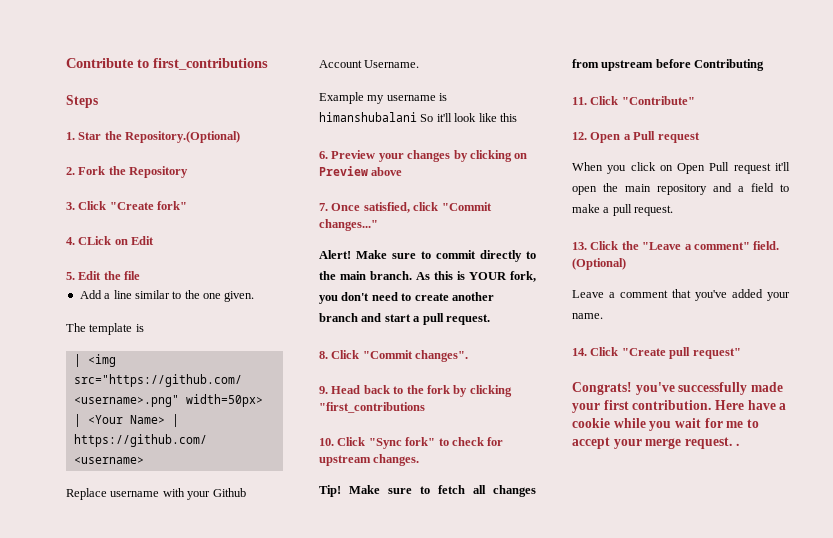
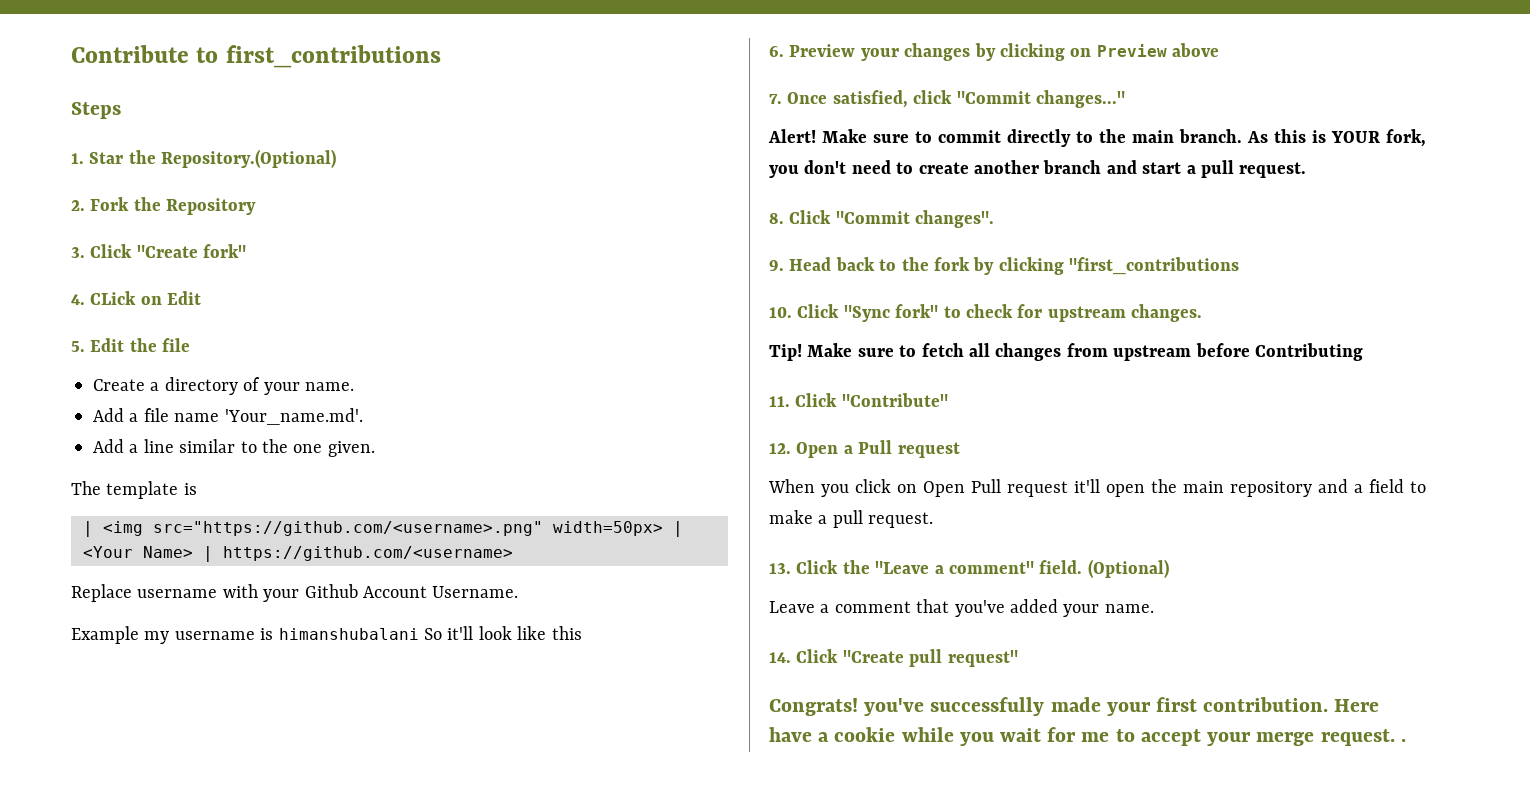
(141, 275) none -> [93,377,354,395] [93,408,363,425] // Create a directory of your name. // Add a file name 'Your_name.md'.

